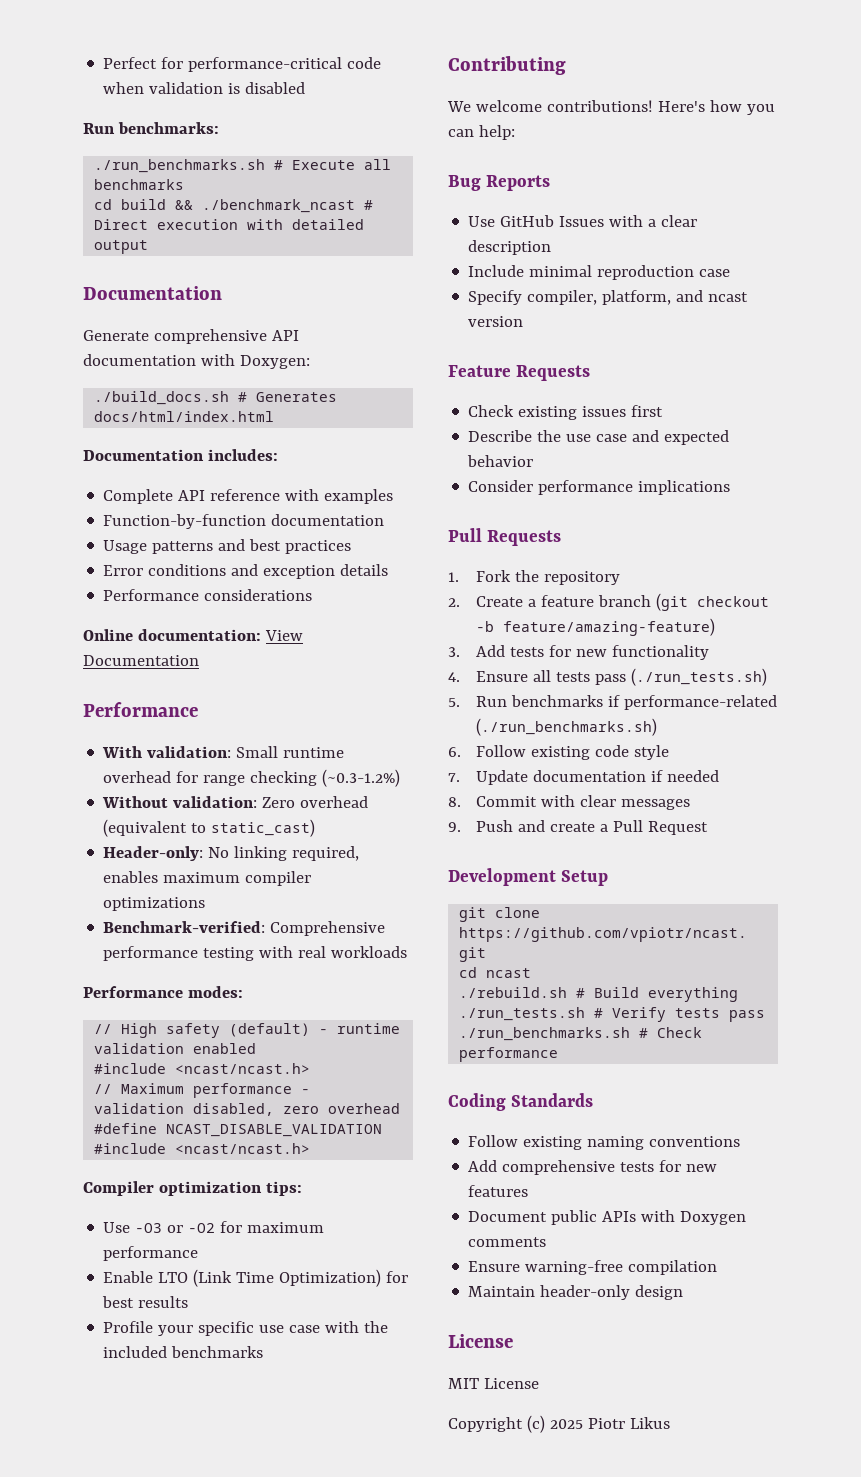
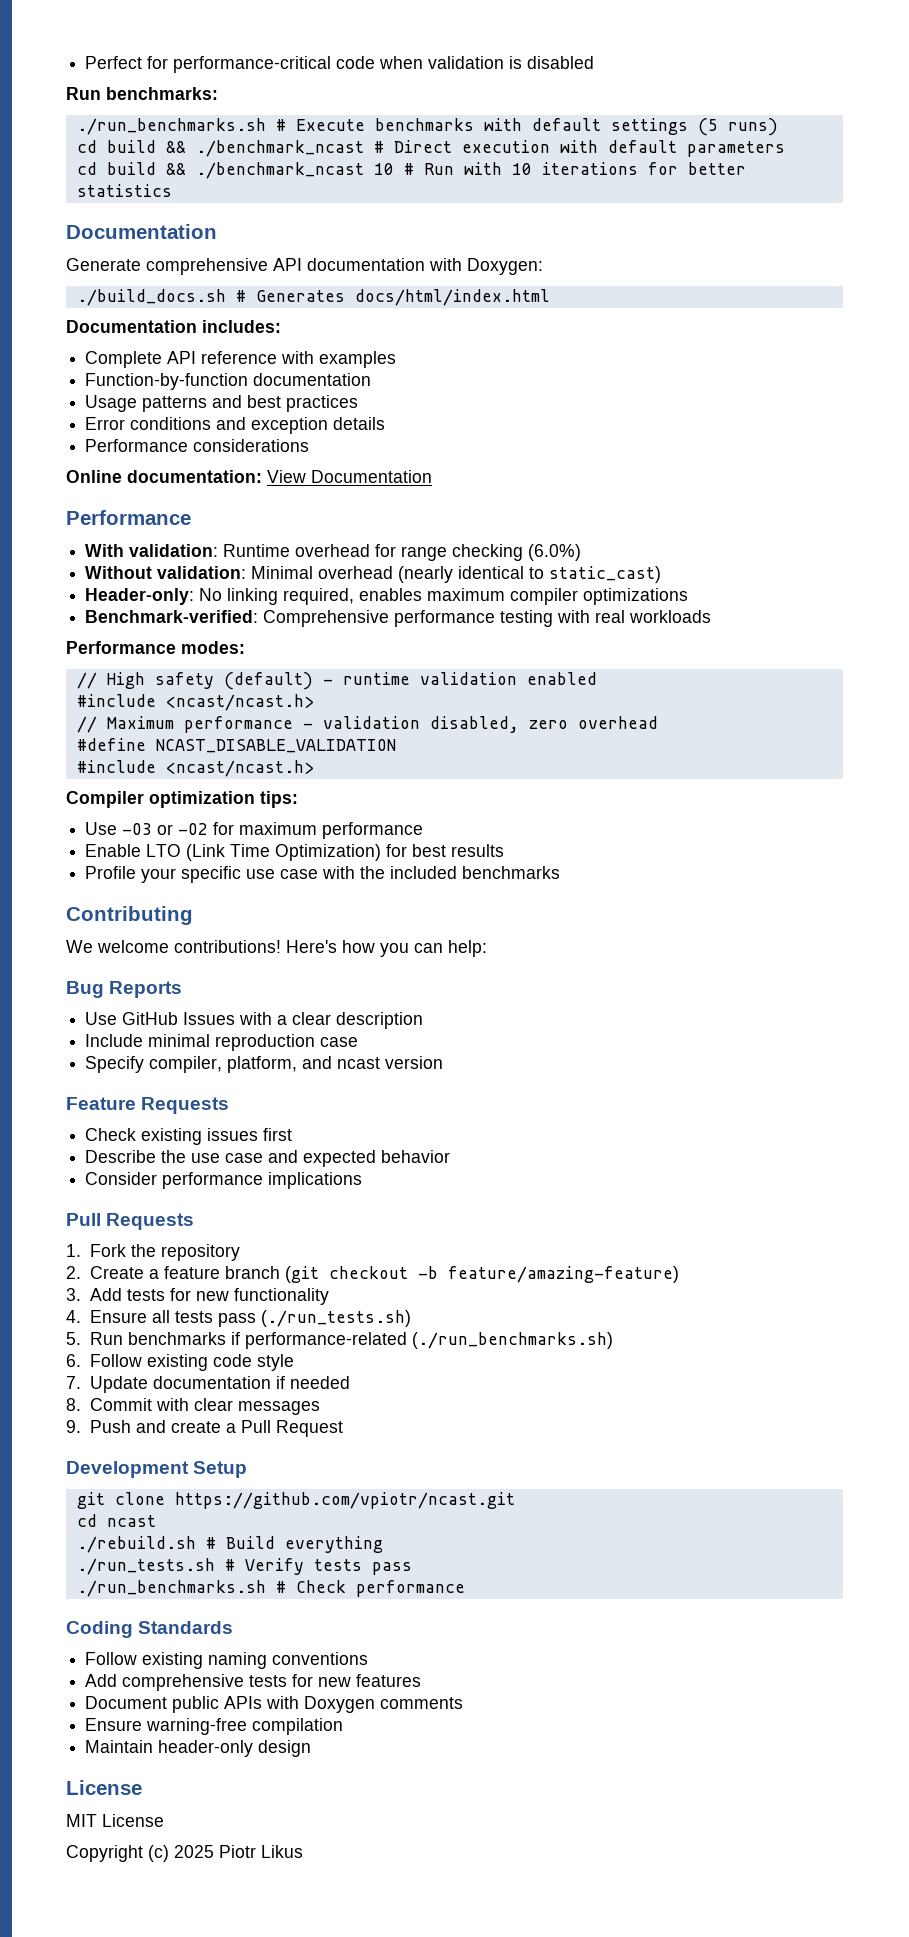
[364,159,392,170] [94,179,185,190] all benchmarks -> [374,118,778,136] benchmarks with default settings (5 runs)
[292,219,365,230] [94,240,149,254] detailed output -> [607,140,785,157] [76,162,746,179] [76,184,172,197] default parameters // cd build && ./benchmark_ncast 10 # Run with 10 iterations for better statistics
[236,746,345,758] Small runtime -> [223,544,291,557] Runtime
[322,769,401,787] (~0.3-1.2%) -> [528,544,582,561] (6.0%)
[262,796,369,808] [103,819,188,837] Zero overhead (equivalent -> [251,566,525,583] Minimal overhead (nearly identical

